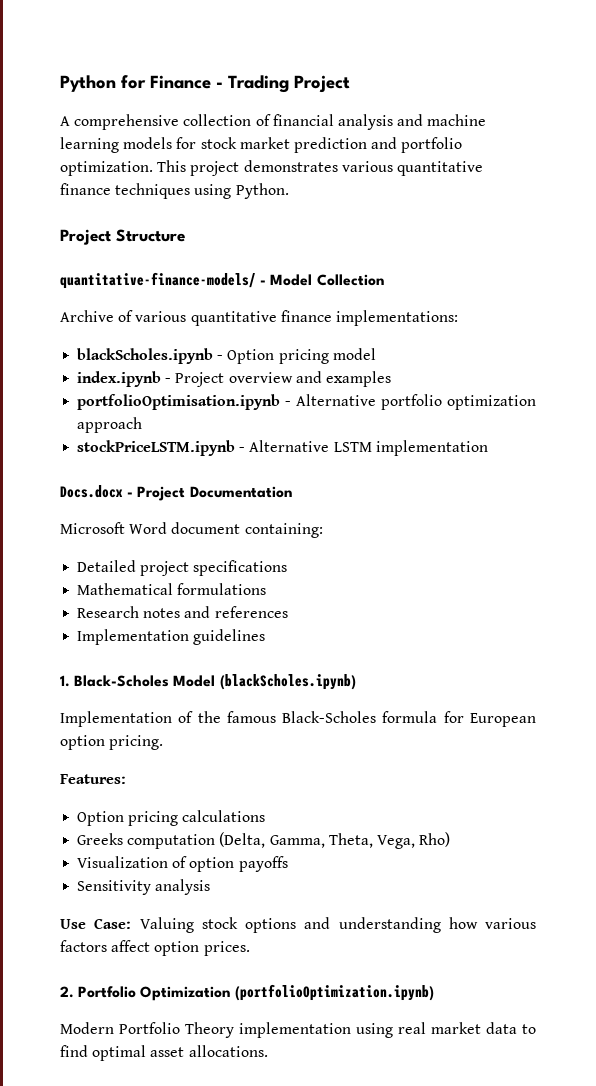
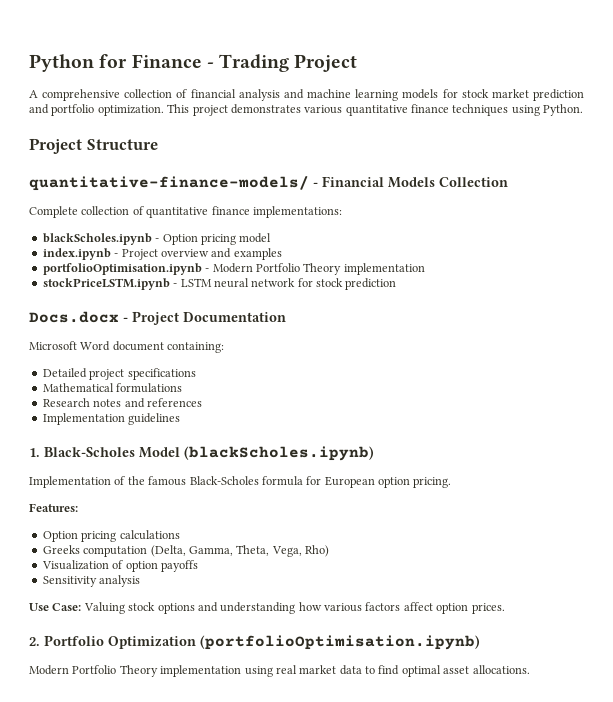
[270,274,313,286] Model -> [322,176,435,188] Financial Models
[60,310,187,322] Archive of various -> [29,206,144,218] Complete collection of
[296,394,536,410] [77,417,143,433] [77,440,488,456] Alternative portfolio optimization approach // stockPriceLSTM.ipynb - Alternative LSTM implementation -> [212,263,425,275] [42,278,397,290] Modern Portfolio Theory implementation // stockPriceLSTM.ipynb - LSTM neural network for stock prediction
[234,984,434,1001] (portfolioOptimization.ipynb) -> [200,635,480,650] (portfolioOptimisation.ipynb)

